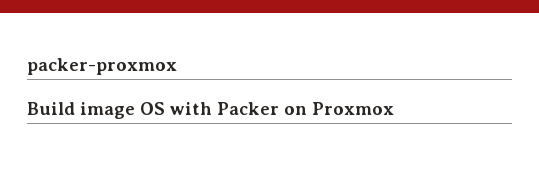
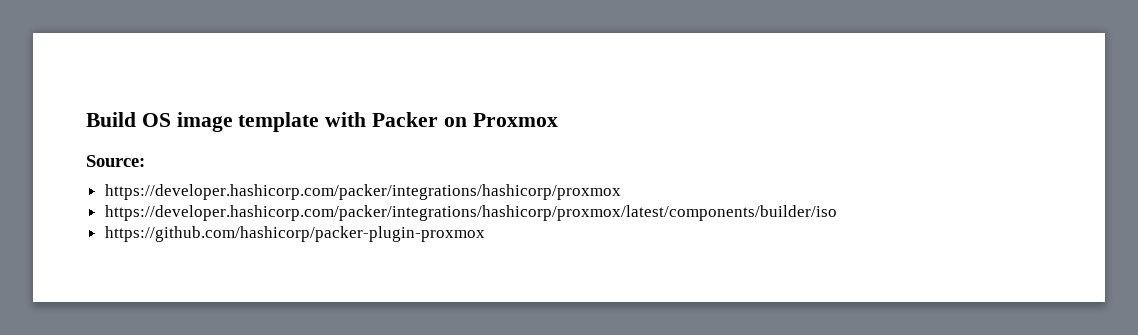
[27,58,177,75] [27,102,165,119] packer-proxmox // Build image OS -> [86,112,320,132] Build OS image template
(394, 108) none -> [86,155,145,167] [104,184,621,200] [104,205,837,221] [104,226,485,242] // Source: // https://developer.hashicorp.com/packer/integrations/hashicorp/proxmox // https://developer.hashicorp.com/packer/integrations/hashicorp/proxmox/latest/components/builder/iso // https://github.com/hashicorp/packer-plugin-proxmox

